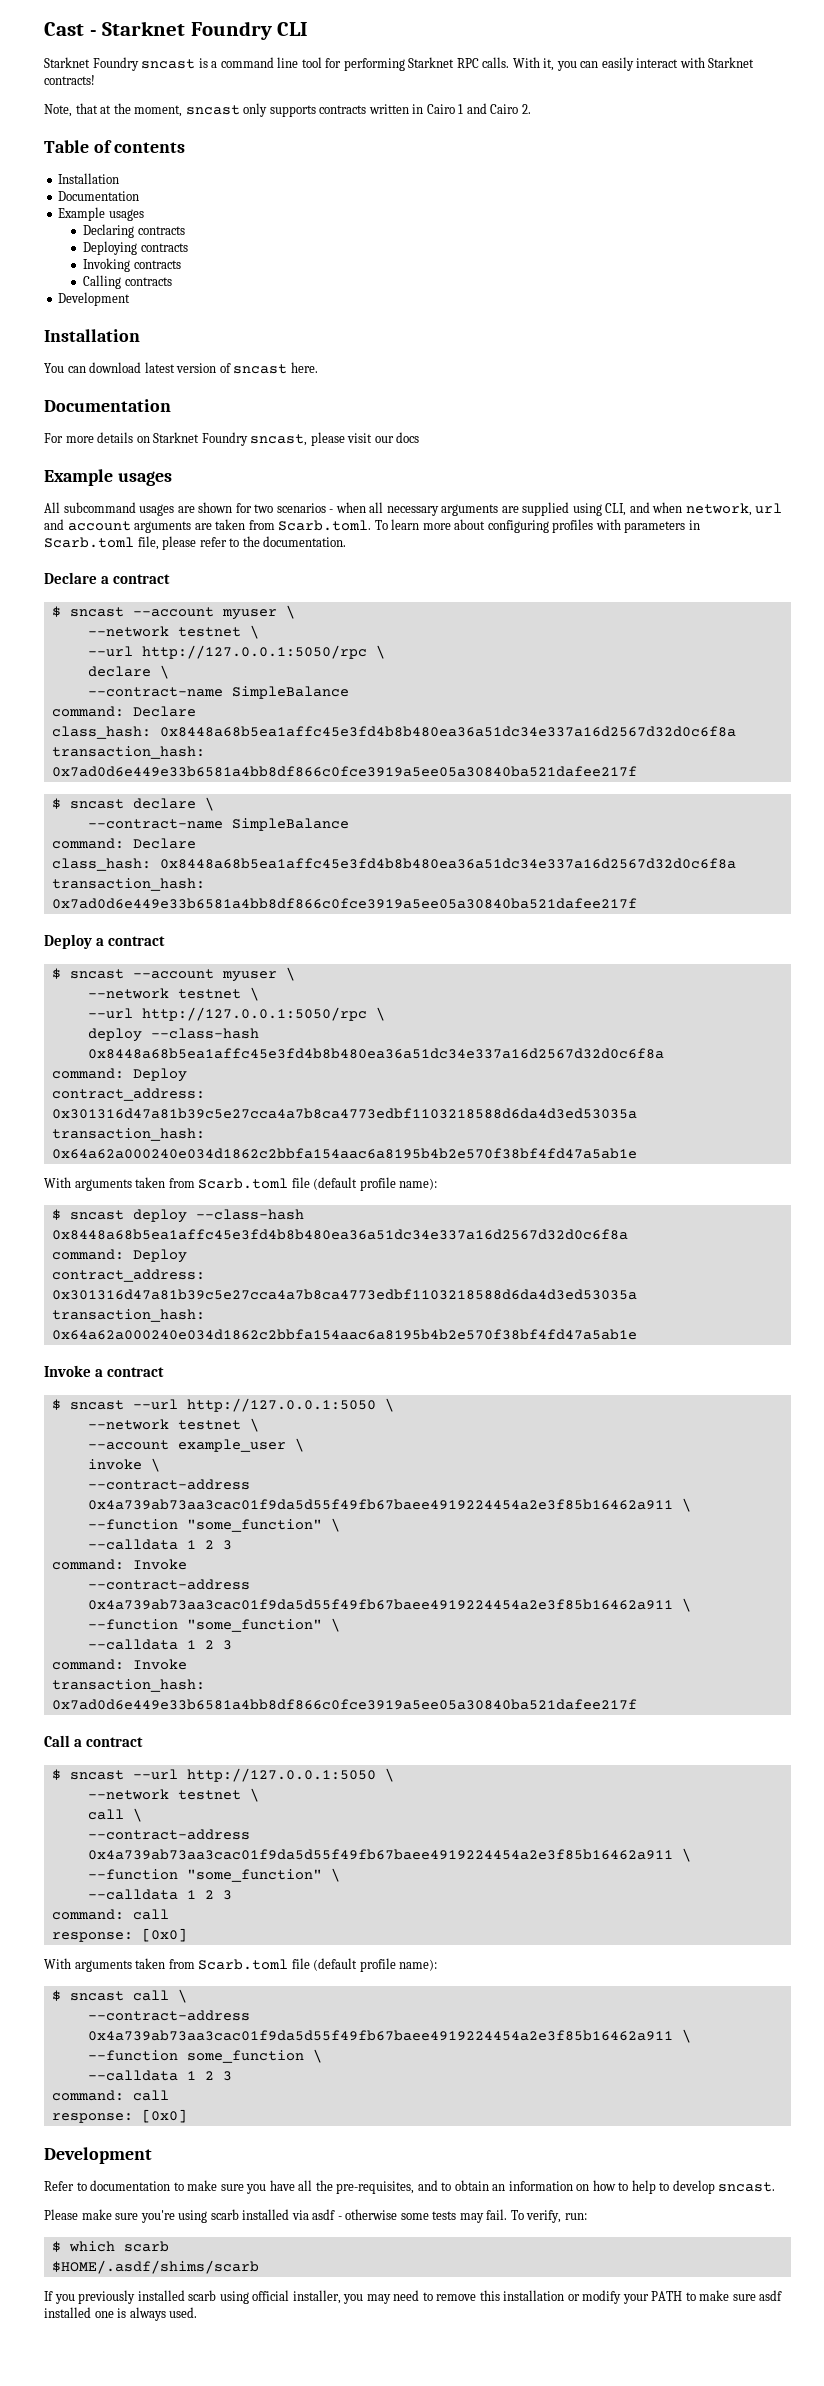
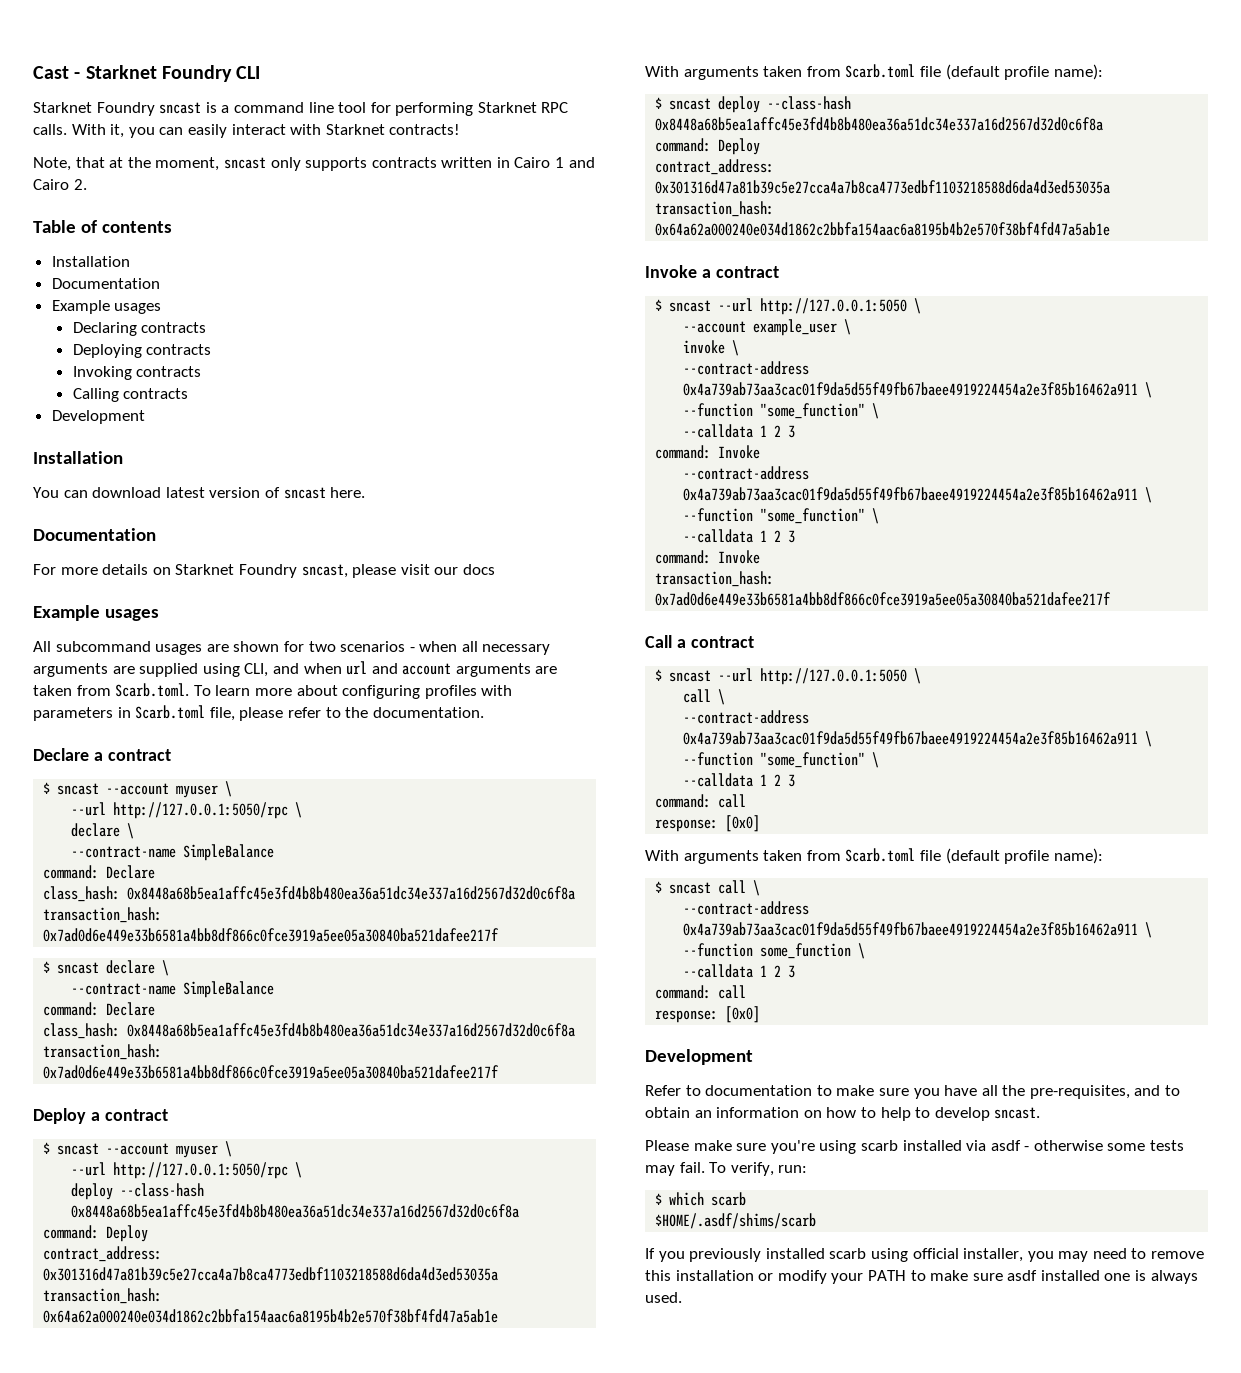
[685,503,752,516] network, -> (342, 668) none
[87,625,259,639] // --network testnet \ -> (233, 789) none
[87,987,259,1001] // --network testnet \ -> (233, 1149) none
[87,1418,259,1432] // --network testnet \ -> (922, 306) none
[87,1788,259,1802] // --network testnet \ -> (922, 676) none

